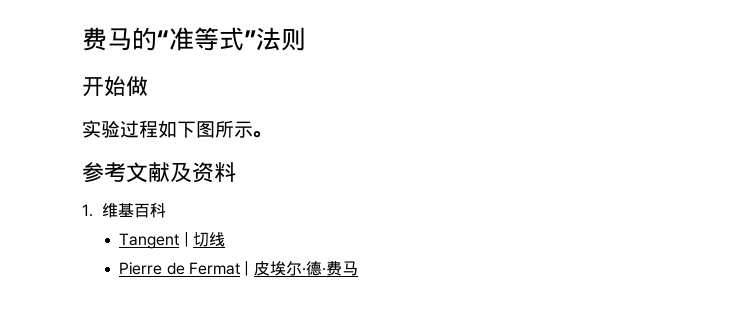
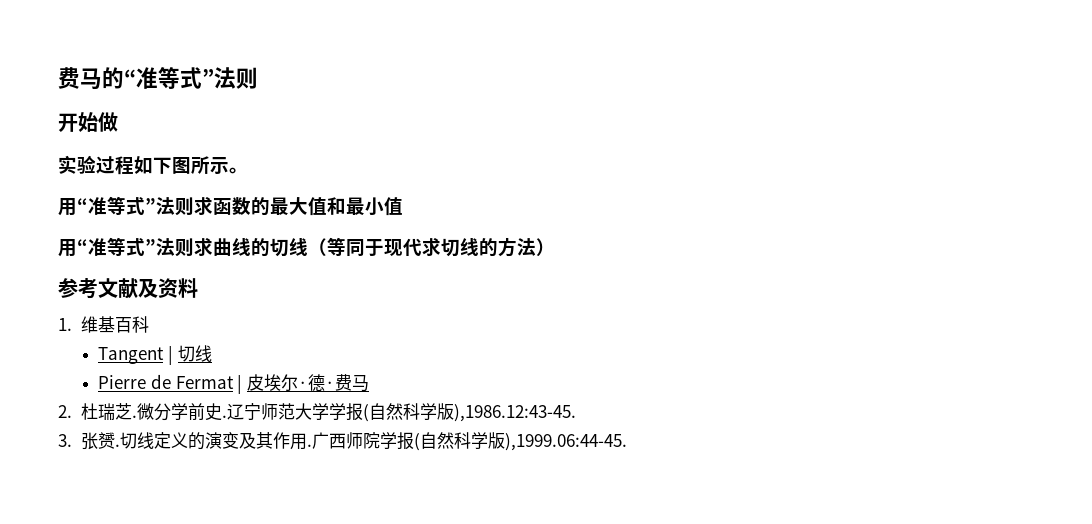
(270, 134) none -> [58,196,403,216] [58,237,555,257] // 用“准等式”法则求函数的最大值和最小值 // 用“准等式”法则求曲线的切线（等同于现代求切线的方法）
(358, 268) none -> [58,403,576,422] [58,432,627,451] // 2.杜瑞芝.微分学前史.辽宁师范大学学报(自然科学版),1986.12:43-45. // 3.张赟.切线定义的演变及其作用.广西师院学报(自然科学版),1999.06:44-45.

